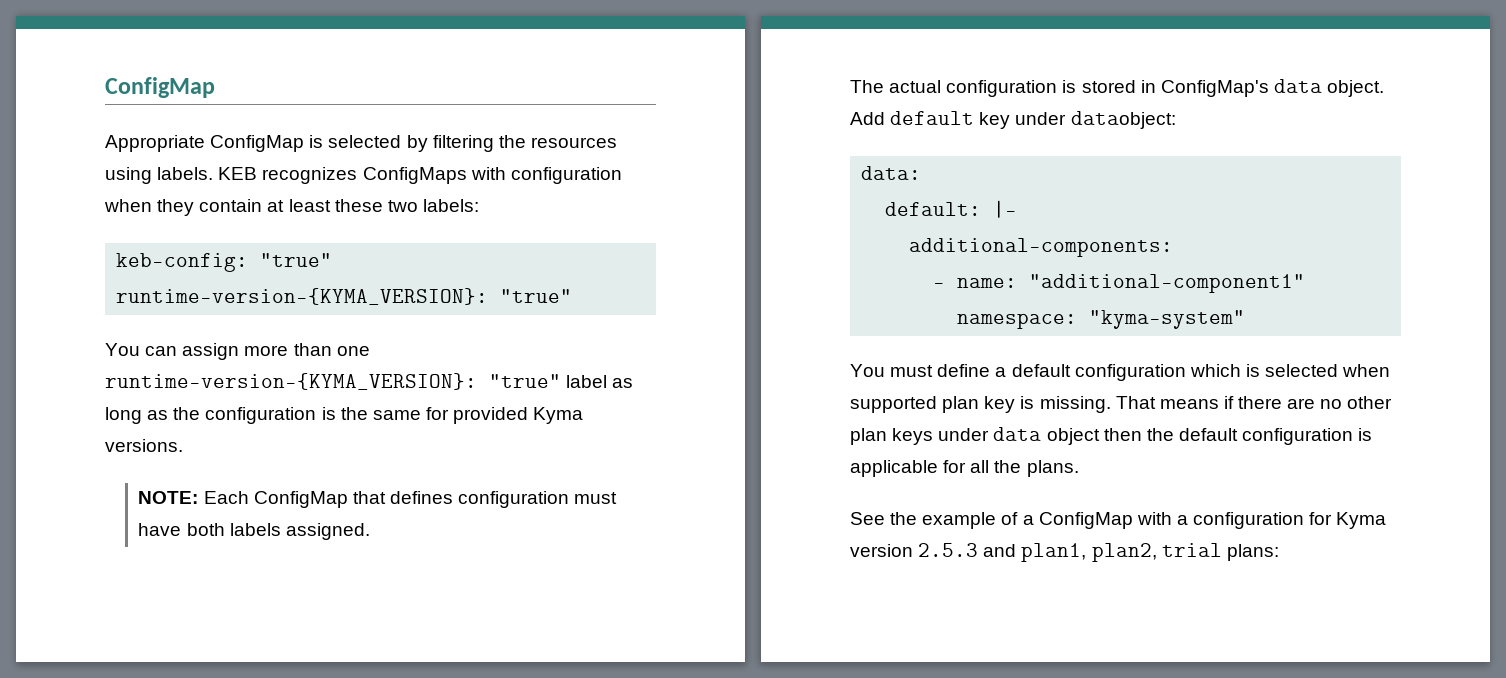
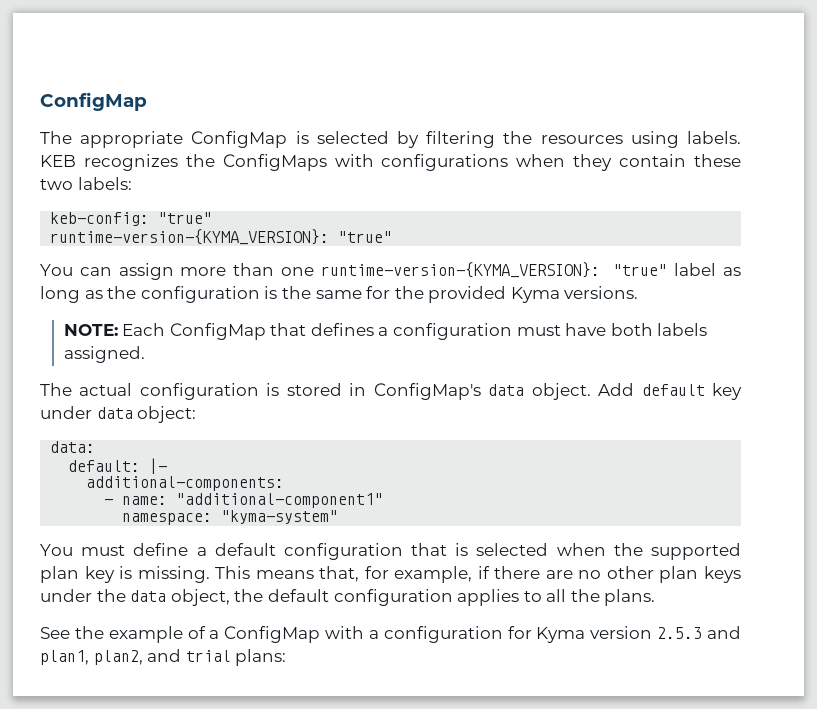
[105,135,205,152] Appropriate -> [40,131,184,148] The appropriate
(358, 175) none -> [185,154,215,167] the
[510,167,622,184] configuration -> [381,154,509,171] configurations
[267,199,331,212] at least -> (687, 160) none
(449, 413) none -> [394,286,424,299] the
(454, 497) none -> [378,327,389,336] a
[1070,111,1176,129] dataobject: -> [96,406,197,423] data object:
[1189,364,1241,377] which -> [411,543,448,556] that
(1391, 370) none -> [613,543,643,556] the
[1115,396,1219,409] That means -> [215,566,473,583] This means that, for example,
[993,427,1373,445] [850,460,967,477] data object then the default configuration is applicable for -> [96,589,542,606] the data object, the default configuration applies to
(1157, 552) none -> [147,649,182,662] and

